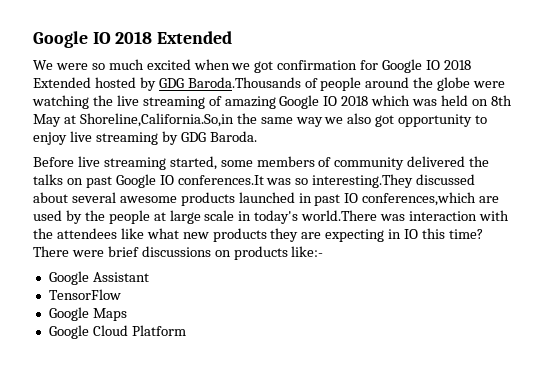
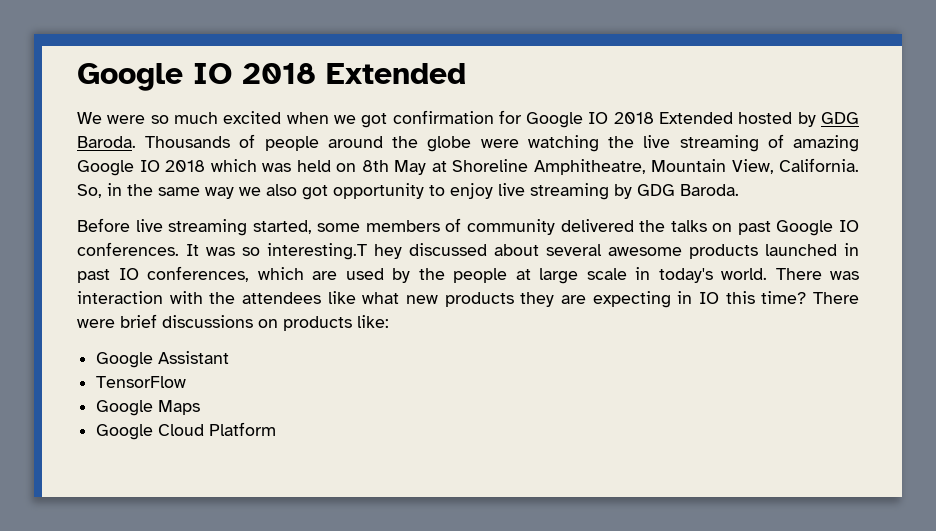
[187,77,301,88] Baroda.Thousands -> [77,136,231,148] Baroda. Thousands
[79,113,234,127] Shoreline,California.So,in -> [452,158,859,175] [77,183,122,198] Shoreline Amphitheatre, Mountain View, California. So, in
[177,174,414,188] conferences.It was so interesting.They -> [77,242,402,260] conferences. It was so interesting.T hey
[362,192,477,206] conferences,which -> [147,266,304,282] conferences, which
[301,210,378,221] world.There -> [721,268,822,280] world. There
[291,246,324,257] like:- -> [357,315,389,328] like:

